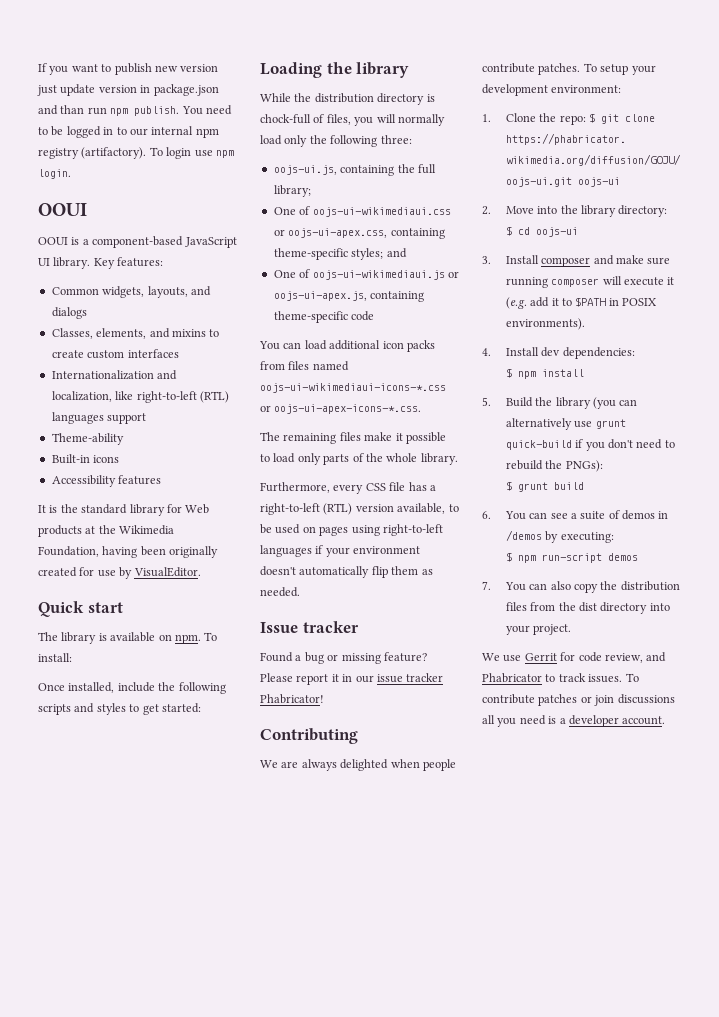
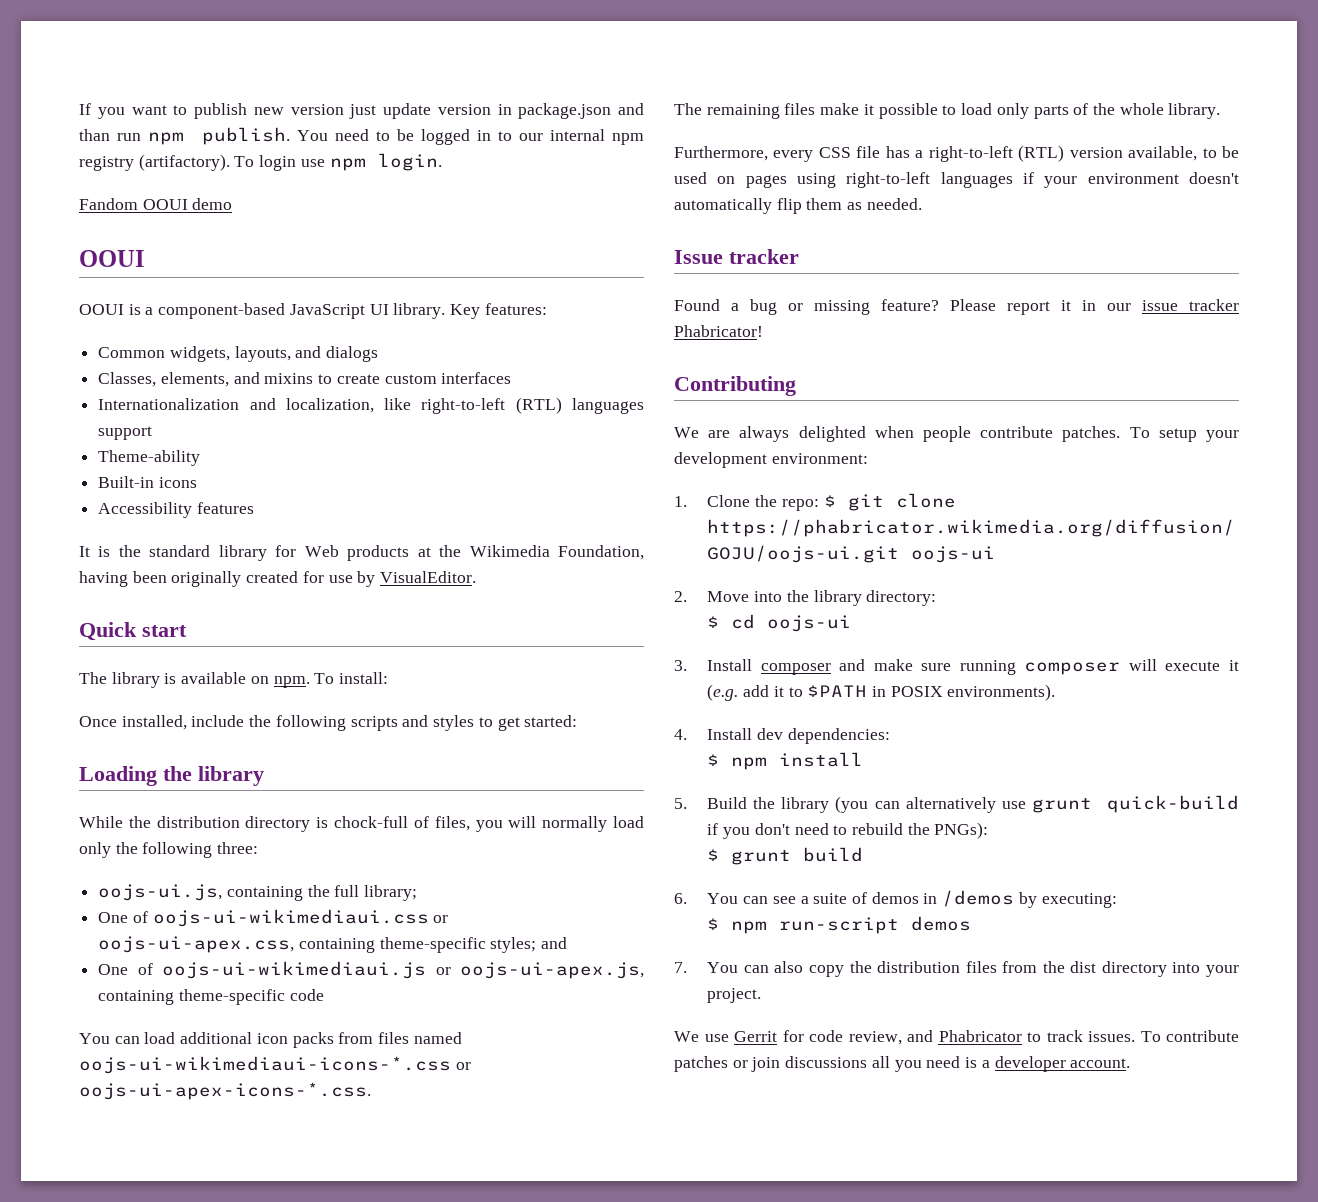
(71, 174) none -> [79,198,233,210] // Fandom OOUI demo

